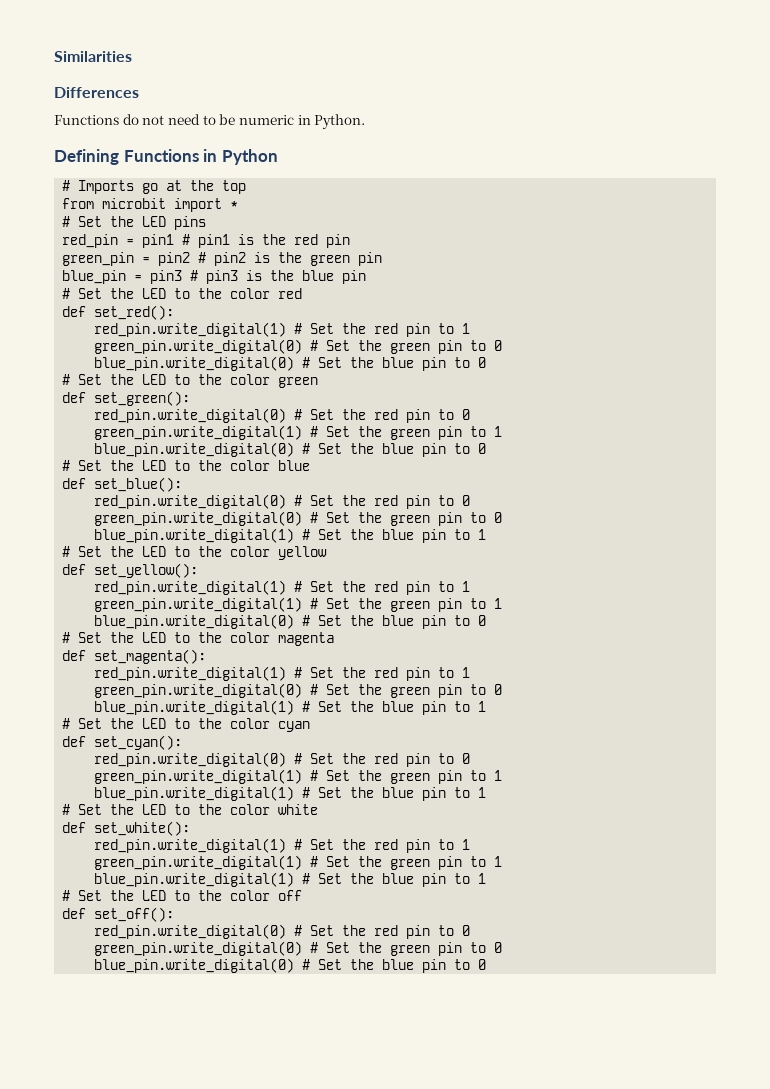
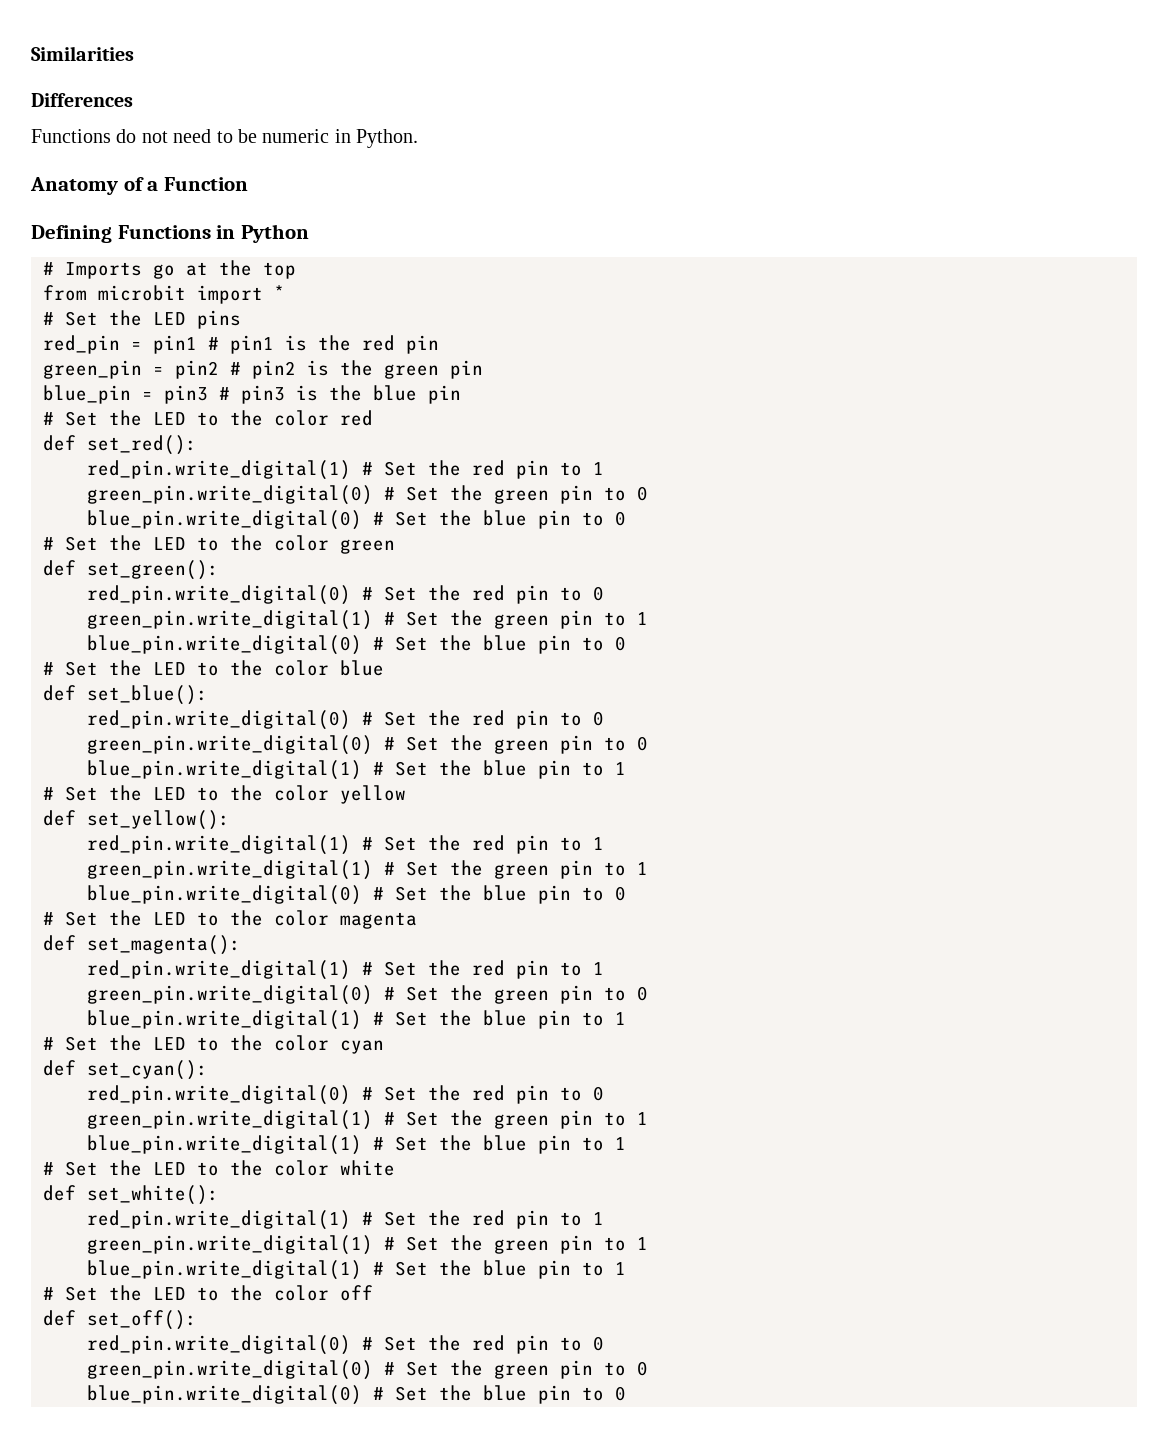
(366, 121) none -> [30,177,249,195] // Anatomy of a Function

